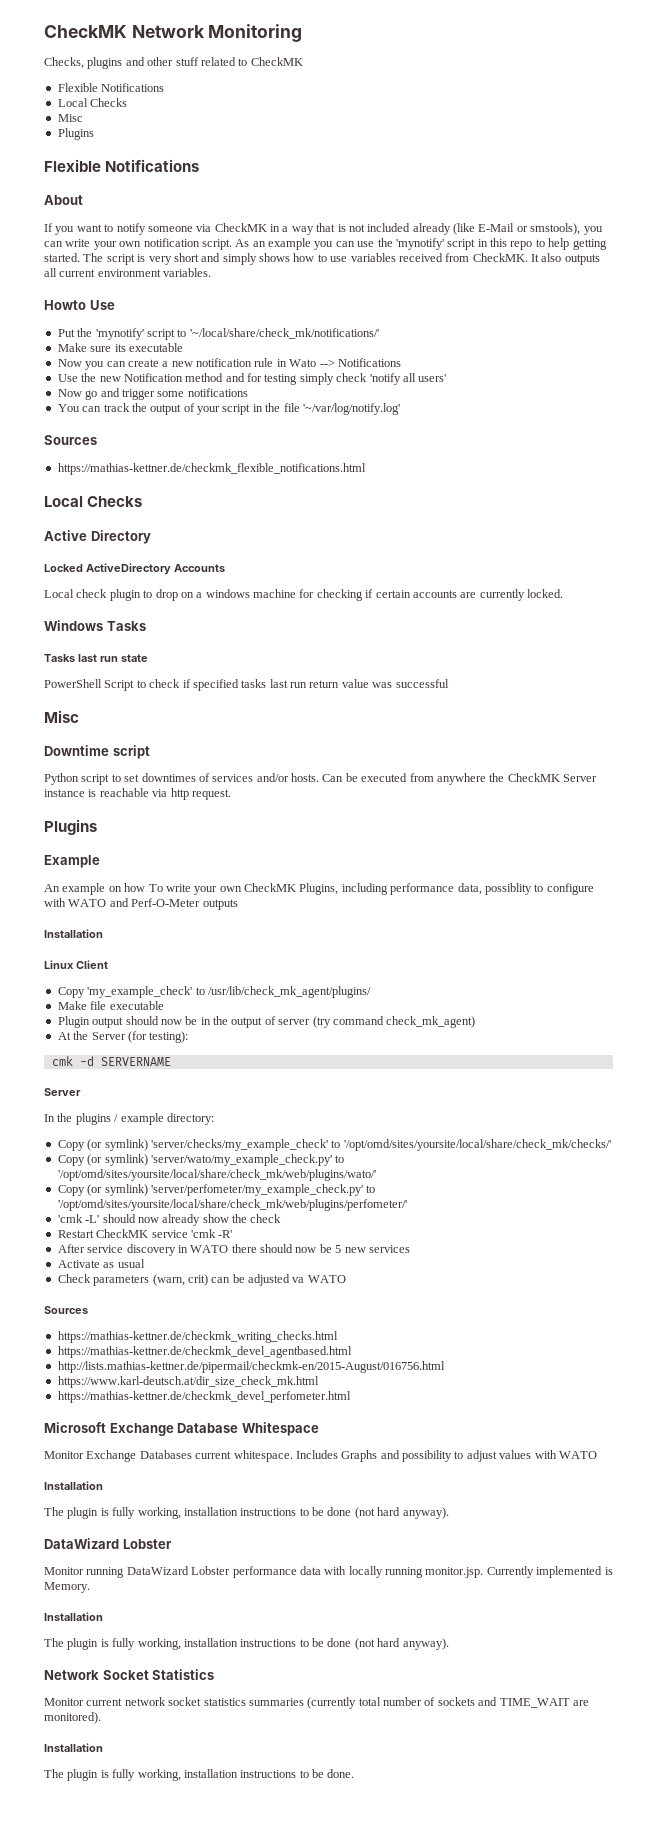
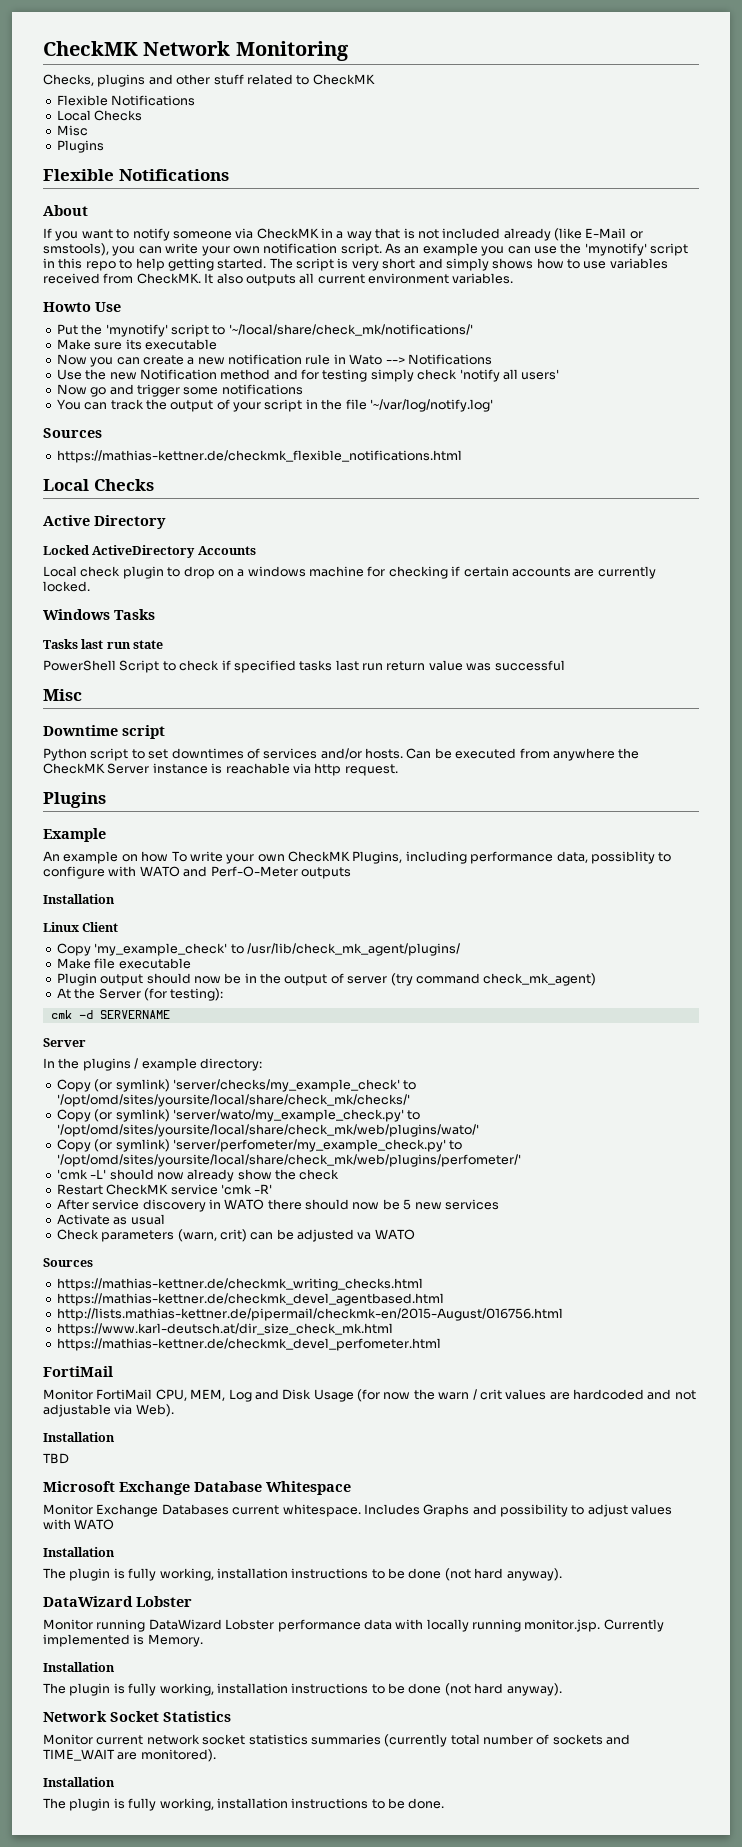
(351, 1397) none -> [43,1366,113,1377] [43,1389,696,1402] [43,1404,174,1417] [43,1432,115,1442] [43,1453,69,1464] // FortiMail // Monitor FortiMail CPU, MEM, Log and Disk Usage (for now the warn / crit values are hardcoded and not adjustable via Web). // Installation // TBD

